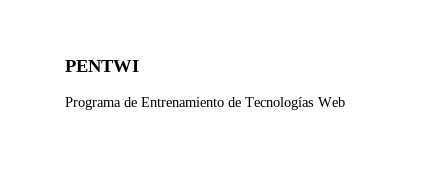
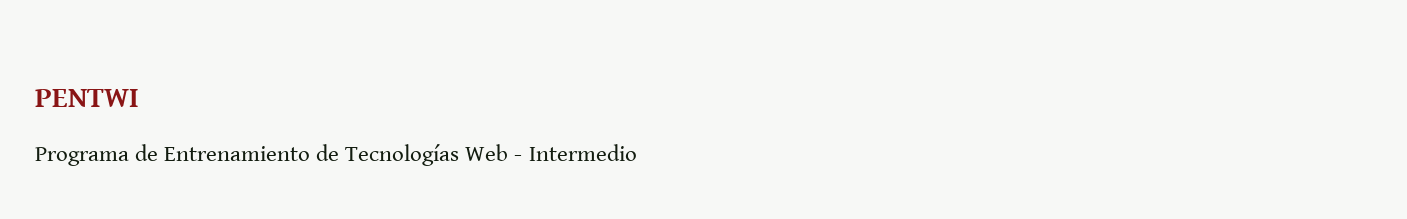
(345, 102) none -> [514,144,637,161] - Intermedio

